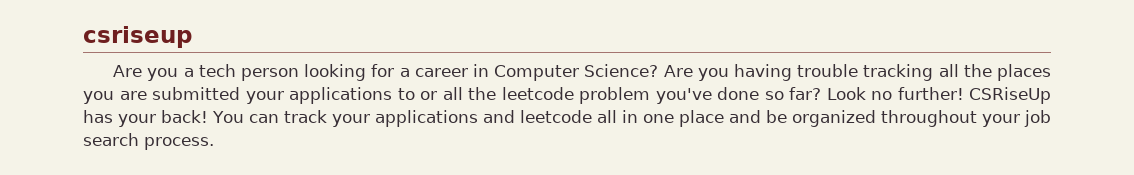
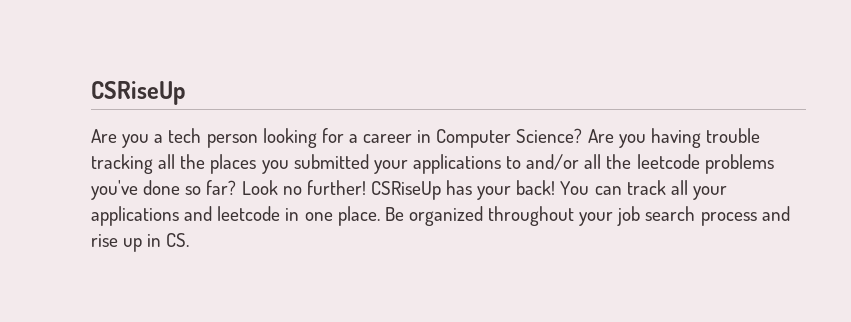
[83,26,192,48] csriseup -> [91,81,185,105] CSRiseUp
[119,91,147,100] are -> (289, 167) none
[420,91,437,100] or -> [526,154,580,170] and/or
[579,87,650,104] problem -> [704,154,774,174] problems
(327, 116) none -> [670,180,688,195] all
[596,110,617,123] all -> (281, 213) none
[678,110,787,127] place and be -> [337,206,404,226] place. Be
[144,137,214,150] process. -> [700,206,790,226] [91,233,190,252] process and rise up in CS.

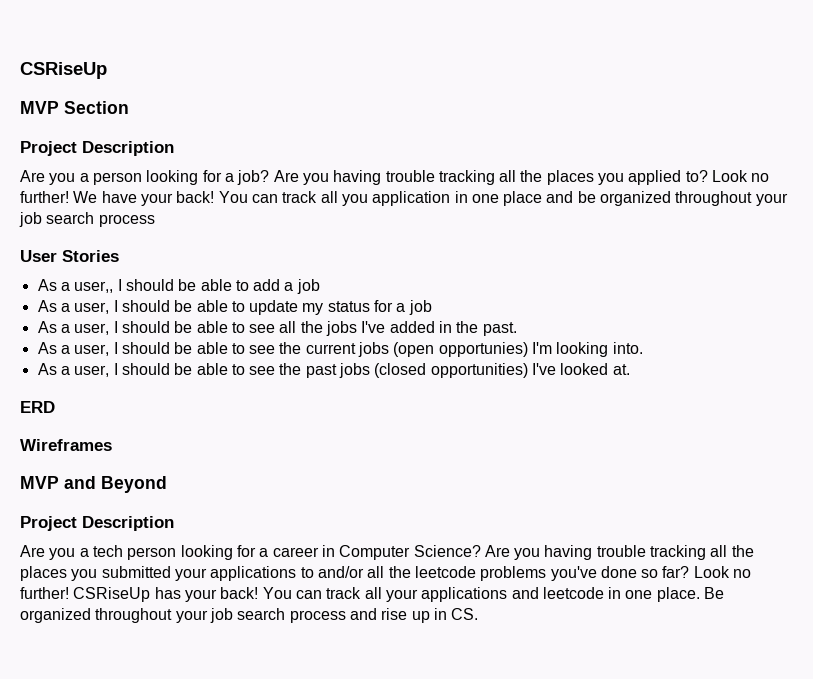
[91,81,185,105] CSRiseUp -> [20,62,107,79] [20,101,129,114] [20,141,174,156] [20,170,770,185] [20,191,788,206] [19,212,155,227] [20,250,119,262] [37,279,320,294] [37,300,432,315] [37,321,517,336] [37,342,643,357] [37,363,630,378] [20,401,55,413] [20,439,112,451] [20,476,167,493] [20,516,174,531] CSRiseUp // MVP Section // Project Description // Are you a person looking for a job? Are you having trouble tracking all the places you applied to? Look no further! We have your back! You can track all you application in one place and be organized throughout your job search process // User Stories // As a user,, I should be able to add a job // As a user, I should be able to update my status for a job // As a user, I should be able to see all the jobs I've added in the past. // As a user, I should be able to see the current jobs (open opportunies) I'm looking into. // As a user, I should be able to see the past jobs (closed opportunities) I've looked at. // ERD // Wireframes // MVP and Beyond // Project Description

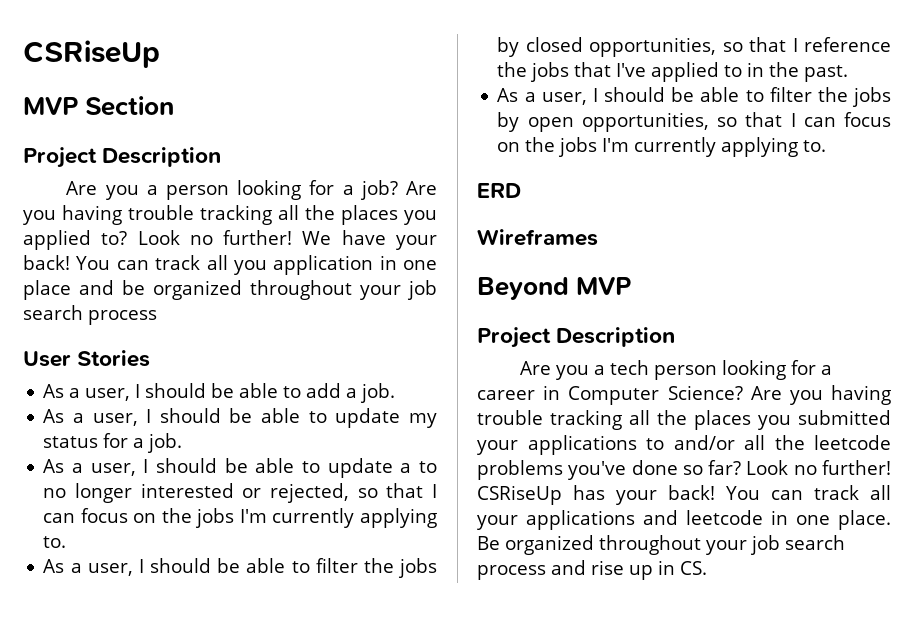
[74,281,114,293] user,, -> [85,388,131,401] user,
[296,279,320,294] job -> [360,383,396,403] job.
[408,300,432,315] [37,321,435,336] job // As a user, I should be able to see all the jobs I've added -> [147,433,183,453] [43,458,438,478] [43,483,437,503] [43,508,437,528] [43,536,67,548] [43,558,438,578] [497,37,891,57] [497,62,743,82] job. // As a user, I should be able to update a to no longer interested or rejected, so that I can focus on the jobs I'm currently applying to. // As a user, I should be able to filter the jobs by closed opportunities, so that I reference the jobs that I've applied to
[249,342,643,357] [37,363,630,378] see the current jobs (open opportunies) I'm looking into. // As a user, I should be able to see the past jobs (closed opportunities) I've looked at. -> [769,87,891,107] [497,112,891,132] [497,137,827,157] filter the jobs by open opportunities, so that I can focus on the jobs I'm currently applying to.
[20,476,167,493] MVP and Beyond -> [477,277,632,300] Beyond MVP

